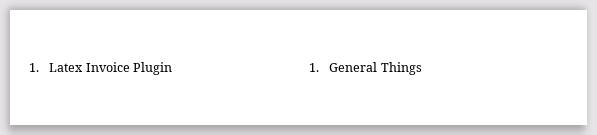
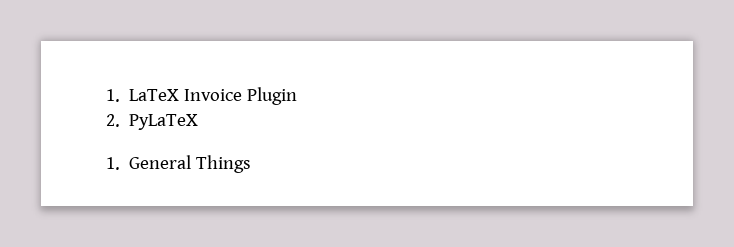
[29,63,84,72] 1. Latex -> [106,89,180,102] 1. LaTeX
(172, 68) none -> [106,114,199,130] // 2. PyLaTeX

